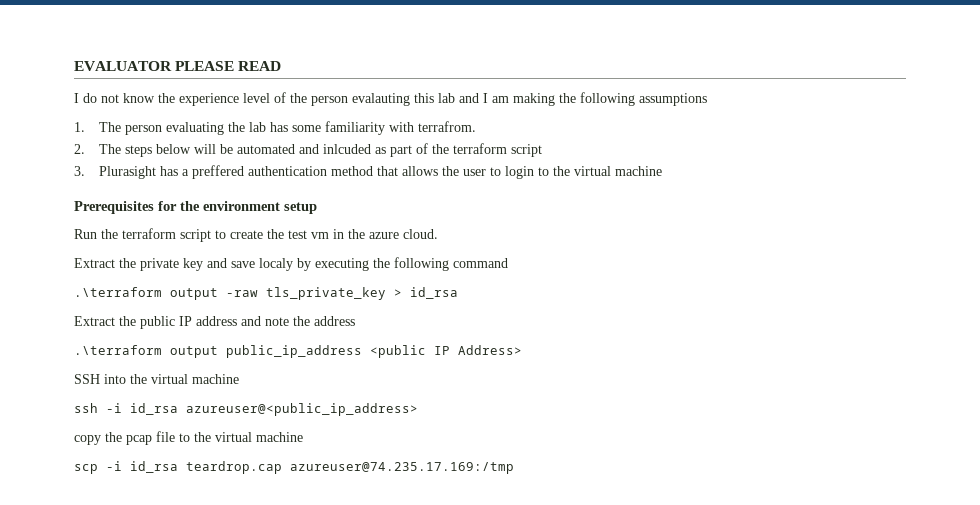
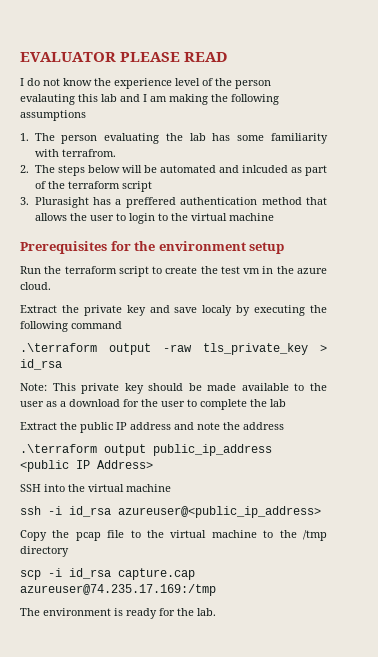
(458, 293) none -> [20,383,327,394] [20,399,286,410] // Note: This private key should be made available to the user as a download for the user to complete the lab
[74,435,101,445] copy -> [20,530,47,541] Copy
(303, 437) none -> [263,530,327,541] [20,546,69,557] to the /tmp directory
[186,461,282,474] teardrop.cap -> [118,568,195,580] capture.cap
(514, 468) none -> [20,608,216,619] // The environment is ready for the lab.

